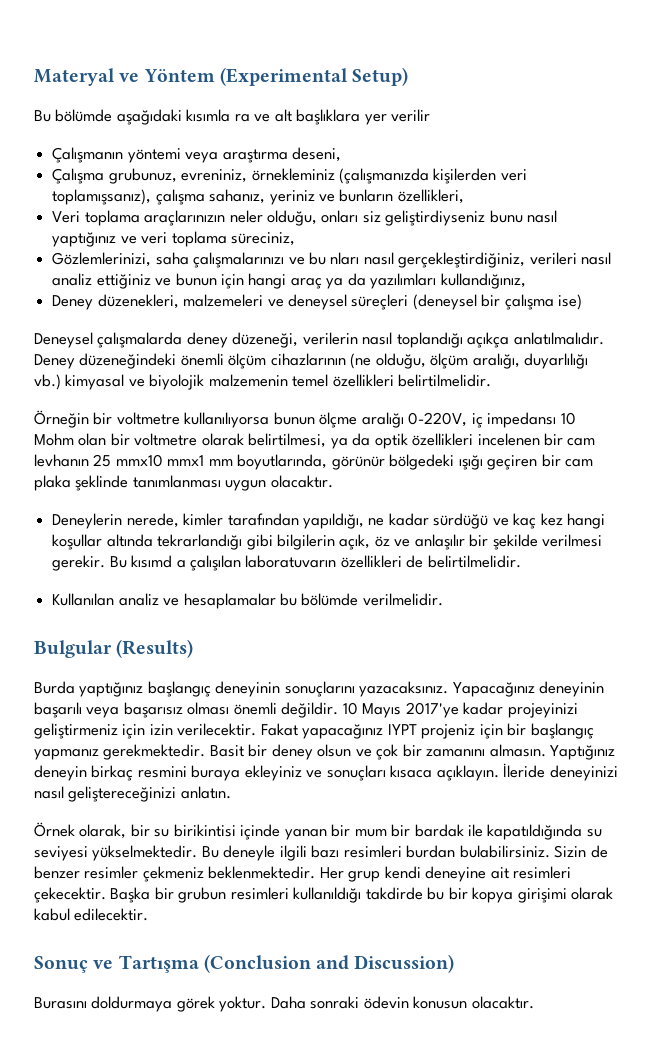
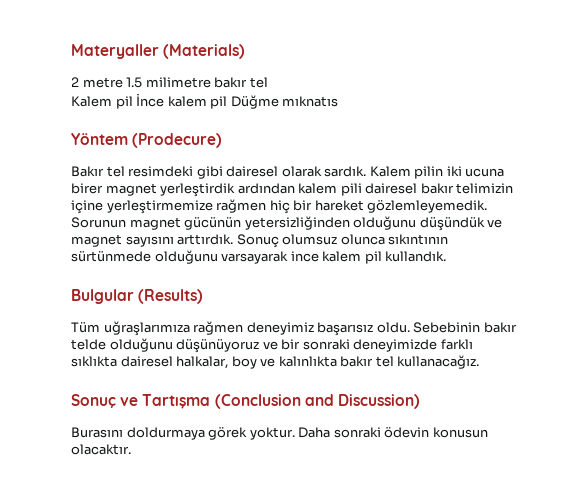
[34,67,409,86] [34,109,431,125] [52,147,341,163] [52,168,527,184] [52,189,464,205] [52,210,558,226] [52,231,295,247] [52,252,612,268] [52,273,526,289] [52,294,583,310] [34,332,604,348] [34,353,589,369] [34,374,492,390] [34,410,576,428] [34,433,596,449] [34,454,594,470] [34,475,333,491] [52,513,606,529] [52,534,603,550] [52,555,521,571] [52,593,443,609] [34,639,194,658] [34,681,605,697] [34,702,578,718] [34,723,594,739] [34,744,616,760] [34,763,618,781] [34,786,231,802] [34,822,602,840] [34,845,608,861] [34,866,572,882] [34,887,614,903] [34,908,149,921] Materyal ve Yöntem (Experimental Setup) // Bu bölümde aşağıdaki kısımla ra ve alt başlıklara yer verilir // Çalışmanın yöntemi veya araştırma deseni, // Çalışma grubunuz, evreniniz, örnekleminiz (çalışmanızda kişilerden veri toplamışsanız), çalışma sahanız, yeriniz ve bunların özellikleri, // Veri toplama araçlarınızın neler olduğu, onları siz geliştirdiyseniz bunu nasıl yaptığınız ve veri toplama süreciniz, // Gözlemlerinizi, saha çalışmalarınızı ve bu nları nasıl gerçekleştirdiğiniz, verileri nasıl analiz ettiğiniz ve bunun için hangi araç ya da yazılımları kullandığınız, // Deney düzenekleri, malzemeleri ve deneysel süreçleri (deneysel bir çalışma ise) // Deneysel çalışmalarda deney düzeneği, verilerin nasıl toplandığı açıkça anlatılmalıdır. Deney düzeneğindeki önemli ölçüm cihazlarının (ne olduğu, ölçüm aralığı, duyarlılığı vb.) kimyasal ve biyolojik malzemenin temel özellikleri belirtilmelidir. // Örneğin bir voltmetre kullanılıyorsa bunun ölçme aralığı 0-220V, iç impedansı 10 Mohm olan bir voltmetre olarak belirtilmesi, ya da optik özellikleri incelenen bir cam levhanın 25 mmx10 mmx1 mm boyutlarında, görünür bölgedeki ışığı geçiren bir cam plaka şeklinde tanımlanması uygun olacaktır. // Deneylerin nerede, kimler tarafından yapıldığı, ne kadar sürdüğü ve kaç kez hangi koşullar altında tekrarlandığı gibi bilgilerin açık, öz ve anlaşılır bir şekilde verilmesi gerekir. Bu kısımd a çalışılan laboratuvarın özellikleri de belirtilmelidir. // Kullanılan analiz ve hesaplamalar bu bölümde verilmelidir. // Bulgular (Results) // Burda yaptığınız başlangıç deneyinin sonuçlarını yazacaksınız. Yapacağınız deneyinin başarılı veya başarısız olması önemli değildir. 10 Mayıs 2017'ye kadar projeyinizi geliştirmeniz için izin verilecektir. Fakat yapacağınız IYPT projeniz için bir başlangıç yapmanız gerekmektedir. Basit bir deney olsun ve çok bir zamanını almasın. Yaptığınız deneyin birkaç resmini buraya ekleyiniz ve sonuçları kısaca açıklayın. İleride deneyinizi nasıl geliştereceğinizi anlatın. // Örnek olarak, bir su birikintisi içinde yanan bir mum bir bardak ile kapatıldığında su seviyesi yükselmektedir. Bu deneyle ilgili bazı resimleri burdan bulabilirsiniz. Sizin de benzer resimler çekmeniz beklenmektedir. Her grup kendi deneyine ait resimleri çekecektir. Başka bir grubun resimleri kullanıldığı takdirde bu bir kopya girişimi olarak kabul edilecektir. -> [71,44,246,59] [71,77,268,88] [71,93,339,109] [71,133,223,148] [71,166,505,179] [71,183,514,197] [71,199,488,214] [71,216,503,231] [71,234,449,248] [71,250,447,264] [71,289,204,304] [71,321,517,336] [71,338,473,353] [71,355,480,369] Materyaller (Materials) // 2 metre 1.5 milimetre bakır tel // Kalem pil İnce kalem pil Düğme mıknatıs // Yöntem (Prodecure) // Bakır tel resimdeki gibi dairesel olarak sardık. Kalem pilin iki ucuna birer magnet yerleştirdik ardından kalem pili dairesel bakır telimizin içine yerleştirmemize rağmen hiç bir hareket gözlemleyemedik. Sorunun magnet gücünün yetersizliğinden olduğunu düşündük ve magnet sayısını arttırdık. Sonuç olumsuz olunca sıkıntının sürtünmede olduğunu varsayarak ince kalem pil kullandık. // Bulgular (Results) // Tüm uğraşlarımıza rağmen deneyimiz başarısız oldu. Sebebinin bakır telde olduğunu düşünüyoruz ve bir sonraki deneyimizde farklı sıklıkta dairesel halkalar, boy ve kalınlıkta bakır tel kullanacağız.

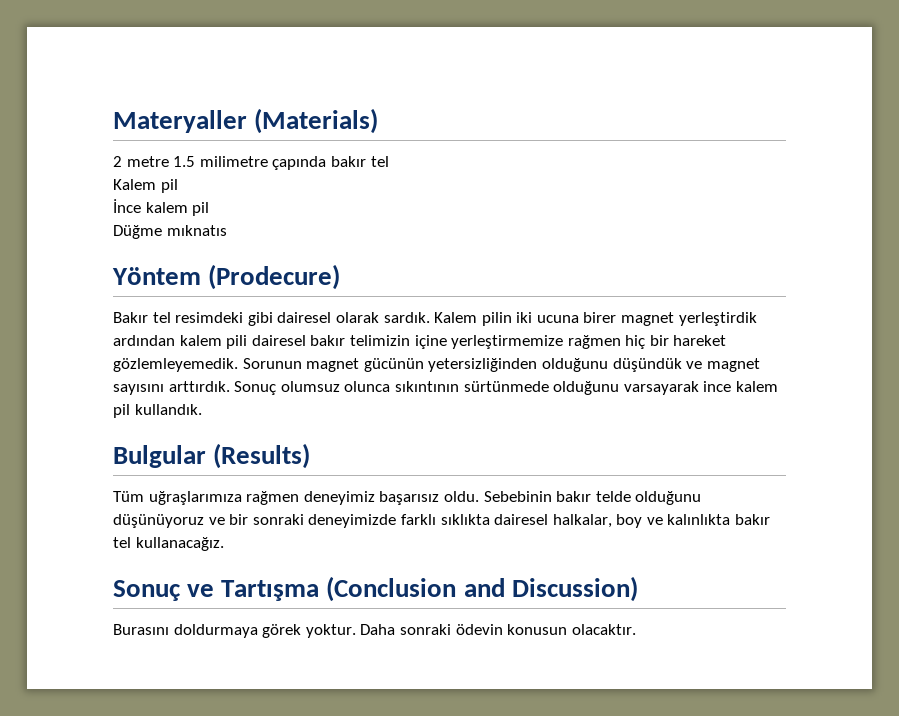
(211, 82) none -> [272,156,327,170] çapında
(133, 102) none -> (178, 186) //
(228, 102) none -> (210, 209) //

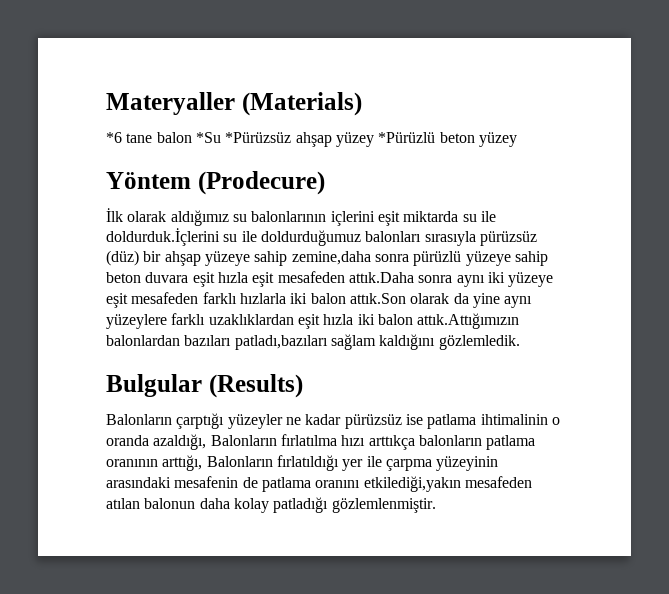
[113,156,389,170] [113,179,178,193] [113,199,210,216] [113,225,227,239] [112,264,341,290] [113,312,757,326] [113,335,727,349] [113,358,760,372] [113,381,778,395] [113,404,202,418] [113,443,311,469] [113,491,702,505] [113,514,771,528] [113,537,224,551] [113,576,638,602] [113,624,636,638] 2 metre 1.5 milimetre çapında bakır tel // Kalem pil // İnce kalem pil // Düğme mıknatıs // Yöntem (Prodecure) // Bakır tel resimdeki gibi dairesel olarak sardık. Kalem pilin iki ucuna birer magnet yerleştirdik ardından kalem pili dairesel bakır telimizin içine yerleştirmemize rağmen hiç bir hareket gözlemleyemedik. Sorunun magnet gücünün yetersizliğinden olduğunu düşündük ve magnet sayısını arttırdık. Sonuç olumsuz olunca sıkıntının sürtünmede olduğunu varsayarak ince kalem pil kullandık. // Bulgular (Results) // Tüm uğraşlarımıza rağmen deneyimiz başarısız oldu. Sebebinin bakır telde olduğunu düşünüyoruz ve bir sonraki deneyimizde farklı sıklıkta dairesel halkalar, boy ve kalınlıkta bakır tel kullanacağız. // Sonuç ve Tartışma (Conclusion and Discussion) // Burasını doldurmaya görek yoktur. Daha sonraki ödevin konusun olacaktır. -> [106,132,517,147] [106,171,325,195] [106,208,496,226] [106,228,537,246] [106,250,548,266] [106,271,554,287] [106,292,533,308] [106,313,520,329] [106,334,520,350] [106,374,303,398] [106,413,560,429] [106,434,536,450] [106,455,499,471] [106,476,532,492] [106,497,436,513] *6 tane balon *Su *Pürüzsüz ahşap yüzey *Pürüzlü beton yüzey // Yöntem (Prodecure) // İlk olarak aldığımız su balonlarının içlerini eşit miktarda su ile doldurduk.İçlerini su ile doldurduğumuz balonları sırasıyla pürüzsüz (düz) bir ahşap yüzeye sahip zemine,daha sonra pürüzlü yüzeye sahip beton duvara eşit hızla eşit mesafeden attık.Daha sonra aynı iki yüzeye eşit mesafeden farklı hızlarla iki balon attık.Son olarak da yine aynı yüzeylere farklı uzaklıklardan eşit hızla iki balon attık.Attığımızın balonlardan bazıları patladı,bazıları sağlam kaldığını gözlemledik. // Bulgular (Results) // Balonların çarptığı yüzeyler ne kadar pürüzsüz ise patlama ihtimalinin o oranda azaldığı, Balonların fırlatılma hızı arttıkça balonların patlama oranının arttığı, Balonların fırlatıldığı yer ile çarpma yüzeyinin arasındaki mesafenin de patlama oranını etkilediği,yakın mesafeden atılan balonun daha kolay patladığı gözlemlenmiştir.

